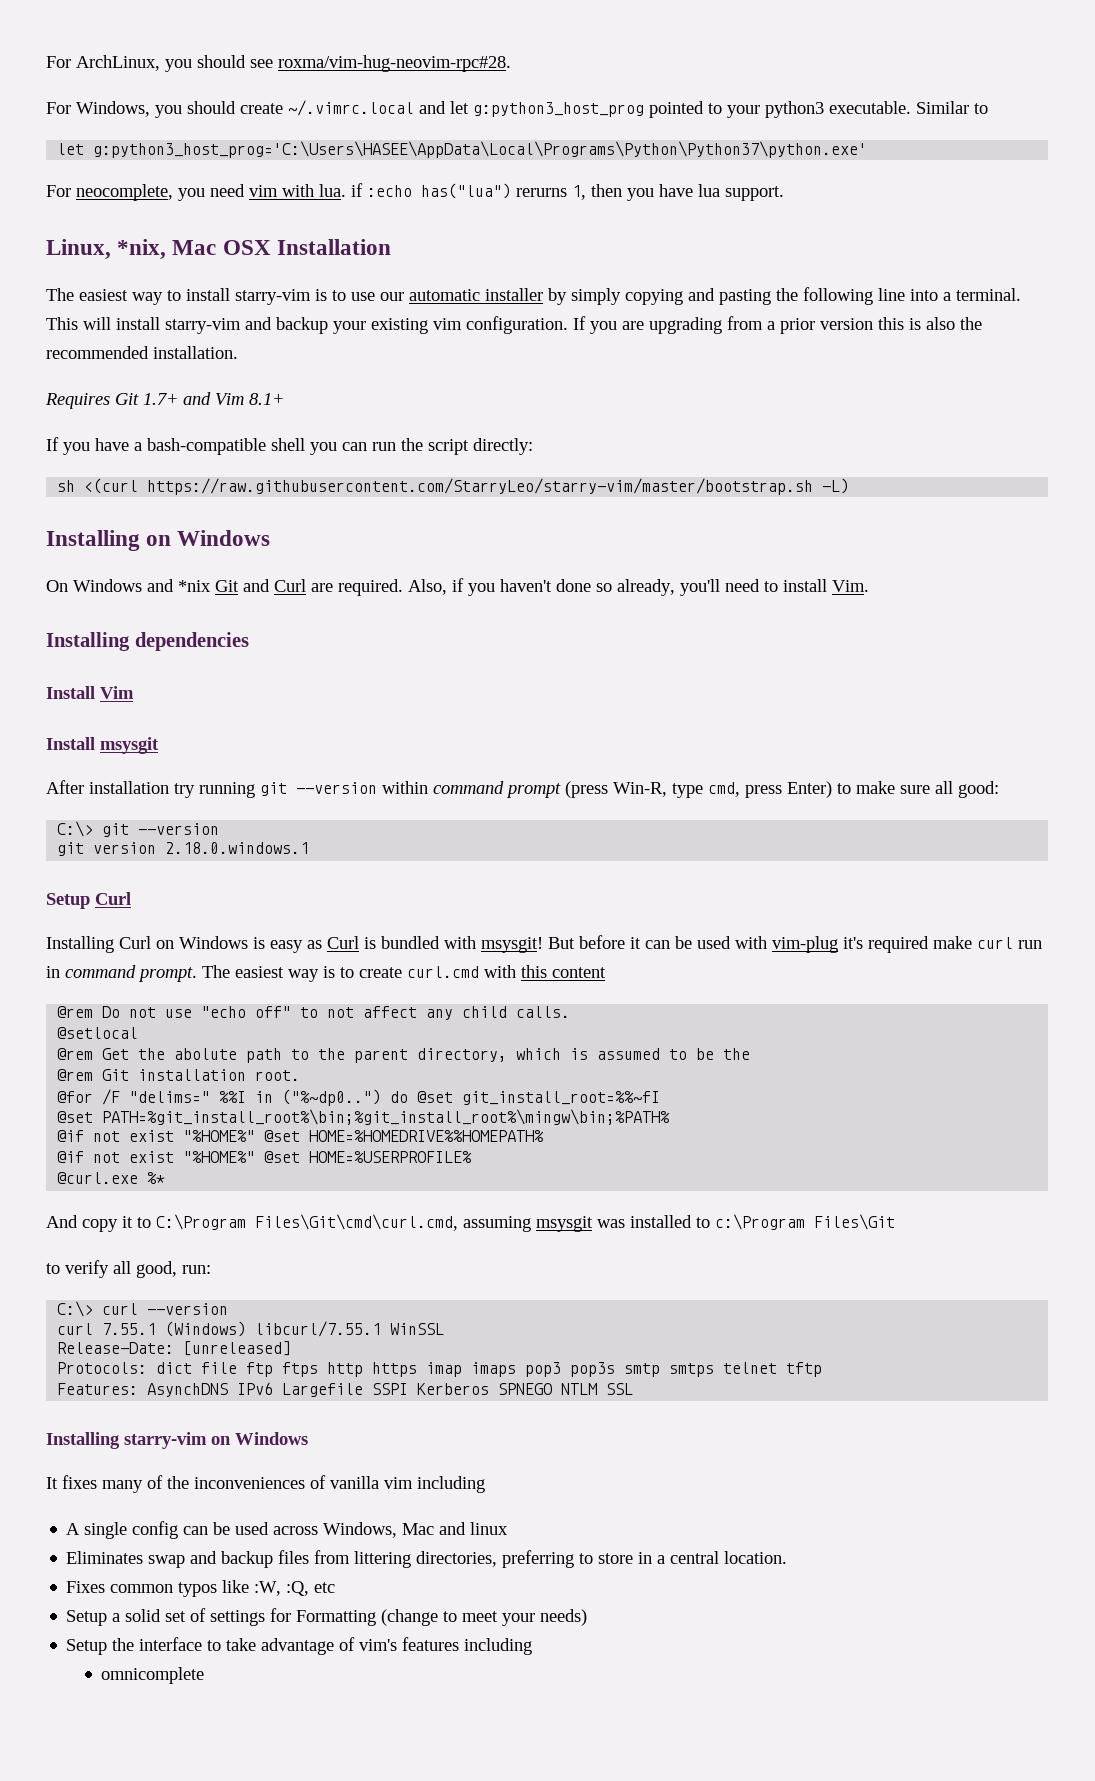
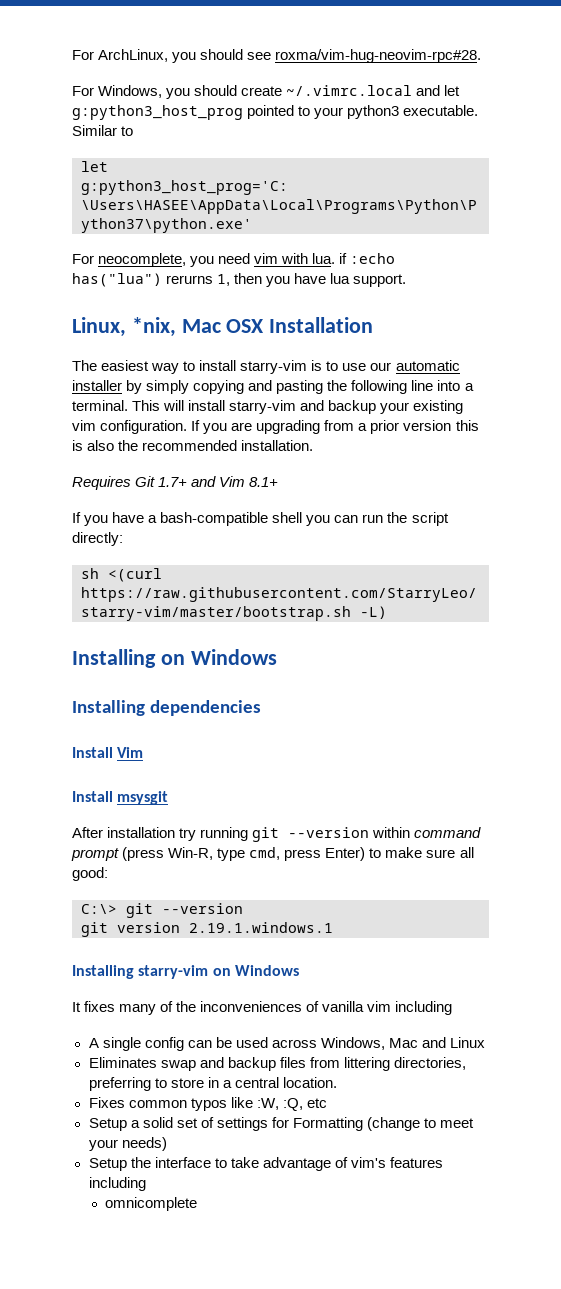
[46,578,869,596] // On Windows and *nix Git and Curl are required. Also, if you haven't done so already, you'll need to install Vim. -> (277, 657) none
[165,842,310,854] [46,892,131,909] [46,935,1042,953] [46,965,606,982] [57,1006,571,1020] [57,1027,139,1039] [57,1048,751,1063] [57,1069,301,1081] [57,1089,661,1106] [57,1109,671,1125] [57,1130,545,1142] [57,1151,473,1163] [57,1172,166,1184] [46,1214,895,1232] [46,1260,211,1278] [57,1301,229,1317] [57,1321,445,1337] [57,1341,292,1356] [57,1362,823,1377] [57,1382,634,1397] 2.18.0.windows.1 // Setup Curl // Installing Curl on Windows is easy as Curl is bundled with msysgit! But before it can be used with vim-plug it's required make curl run in command prompt. The easiest way is to create curl.cmd with this content // @rem Do not use "echo off" to not affect any child calls. // @setlocal // @rem Get the abolute path to the parent directory, which is assumed to be the // @rem Git installation root. // @for /F "delims=" %%I in ("%~dp0..") do @set git_install_root=%%~fI // @set PATH=%git_install_root%\bin;%git_install_root%\mingw\bin;%PATH% // @if not exist "%HOME%" @set HOME=%HOMEDRIVE%%HOMEPATH% // @if not exist "%HOME%" @set HOME=%USERPROFILE% // @curl.exe %* // And copy it to C:\Program Files\Git\cmd\curl.cmd, assuming msysgit was installed to c:\Program Files\Git // to verify all good, run: // C:\> curl --version // curl 7.55.1 (Windows) libcurl/7.55.1 WinSSL // Release-Date: [unreleased] // Protocols: dict file ftp ftps http https imap imaps pop3 pop3s smtp smtps telnet tftp // Features: AsynchDNS IPv6 Largefile SSPI Kerberos SPNEGO NTLM SSL -> [189,922,333,933] 2.19.1.windows.1
[470,1522,509,1535] linux -> [450,1037,486,1048] Linux

